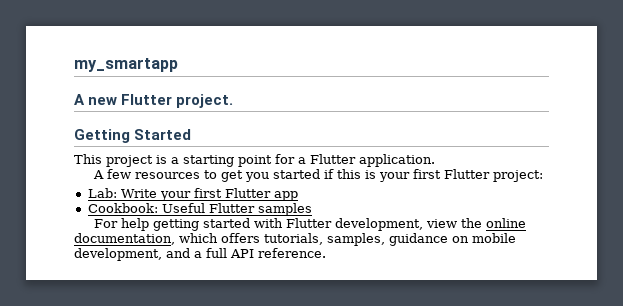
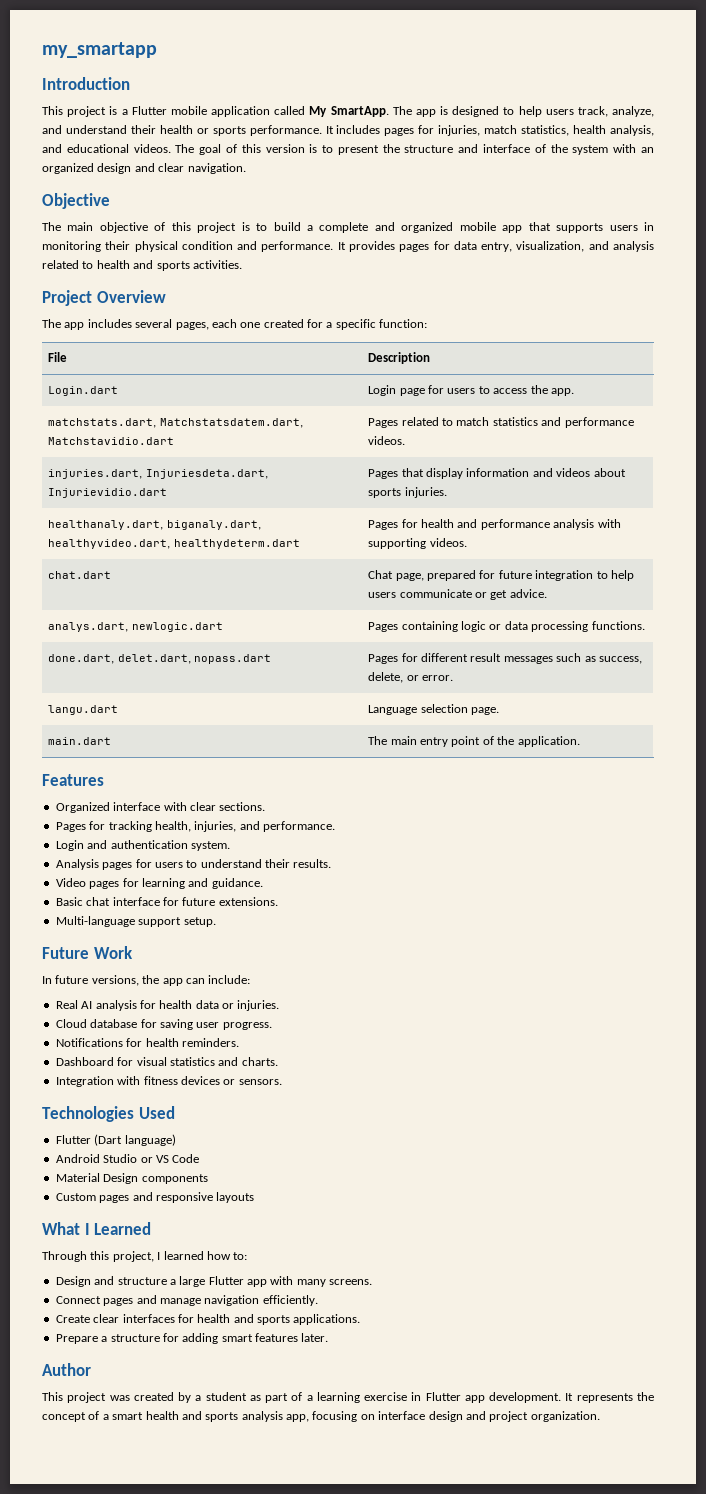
[74,94,234,108] [74,129,192,143] [74,154,435,167] [92,169,543,182] [87,188,298,201] [87,203,312,216] [93,218,526,231] [74,233,516,246] [74,248,326,261] A new Flutter project. // Getting Started // This project is a starting point for a Flutter application. // A few resources to get you started if this is your first Flutter project: // Lab: Write your first Flutter app // Cookbook: Useful Flutter samples // For help getting started with Flutter development, view the online documentation, which offers tutorials, samples, guidance on mobile development, and a full API reference. -> [42,77,130,90] [42,106,654,117] [42,125,654,136] [42,144,654,155] [42,163,246,174] [42,193,110,209] [42,222,655,233] [42,241,654,252] [42,260,242,271] [42,290,166,306] [42,319,428,330] [48,352,68,362] [368,352,431,364] [48,386,119,396] [368,385,574,396] [48,418,303,428] [48,437,175,445] [368,417,634,428] [368,436,406,445] [48,469,268,479] [48,488,168,498] [368,468,626,479] [368,487,447,498] [48,520,261,530] [48,539,300,549] [368,519,621,530] [368,538,467,549] [48,571,112,579] [368,570,634,581] [368,589,547,600] [48,622,223,632] [368,621,645,632] [48,654,272,664] [368,653,642,664] [368,672,454,683] [48,705,119,715] [368,704,500,715] [48,737,112,745] [368,736,580,747] [42,774,104,786] [55,802,266,813] [55,821,335,832] [55,840,230,851] [55,859,332,870] [55,878,263,889] [55,897,278,906] [55,916,216,927] [42,946,133,959] [42,975,251,986] [55,1000,280,1011] [55,1019,272,1030] [55,1038,239,1047] [55,1057,278,1066] [55,1076,282,1087] [42,1106,175,1122] [55,1134,176,1146] [55,1154,200,1163] [55,1173,208,1184] [55,1192,255,1203] [42,1222,152,1235] [42,1251,248,1262] [55,1276,373,1287] [55,1295,318,1306] [55,1314,361,1325] [55,1333,329,1344] [42,1363,91,1376] [42,1392,654,1403] [42,1411,600,1422] Introduction // This project is a Flutter mobile application called My SmartApp. The app is designed to help users track, analyze, and understand their health or sports performance. It includes pages for injuries, match statistics, health analysis, and educational videos. The goal of this version is to present the structure and interface of the system with an organized design and clear navigation. // Objective // The main objective of this project is to build a complete and organized mobile app that supports users in monitoring their physical condition and performance. It provides pages for data entry, visualization, and analysis related to health and sports activities. // Project Overview // The app includes several pages, each one created for a specific function: // File | Description // Login.dart | Login page for users to access the app. // matchstats.dart, Matchstatsdatem.dart, Matchstavidio.dart | Pages related to match statistics and performance videos. // injuries.dart, Injuriesdeta.dart, Injurievidio.dart | Pages that display information and videos about sports injuries. // healthanaly.dart, biganaly.dart, healthyvideo.dart, healthydeterm.dart | Pages for health and performance analysis with supporting videos. // chat.dart | Chat page, prepared for future integration to help users communicate or get advice. // analys.dart, newlogic.dart | Pages containing logic or data processing functions. // done.dart, delet.dart, nopass.dart | Pages for different result messages such as success, delete, or error. // langu.dart | Language selection page. // main.dart | The main entry point of the application. // Features // Organized interface with clear sections. // Pages for tracking health, injuries, and performance. // Login and authentication system. // Analysis pages for users to understand their results. // Video pages for learning and guidance. // Basic chat interface for future extensions. // Multi-language support setup. // Future Work // In future versions, the app can include: // Real AI analysis for health data or injuries. // Cloud database for saving user progress. // Notifications for health reminders. // Dashboard for visual statistics and charts. // Integration with fitness devices or sensors. // Technologies Used // Flutter (Dart language) // Android Studio or VS Code // Material Design components // Custom pages and responsive layouts // What I Learned // Through this project, I learned how to: // Design and structure a large Flutter app with many screens. // Connect pages and manage navigation efficiently. // Create clear interfaces for health and sports applications. // Prepare a structure for adding smart features later. // Author // This project was created by a student as part of a learning exercise in Flutter app development. It represents the concept of a smart health and sports analysis app, focusing on interface design and project organization.

